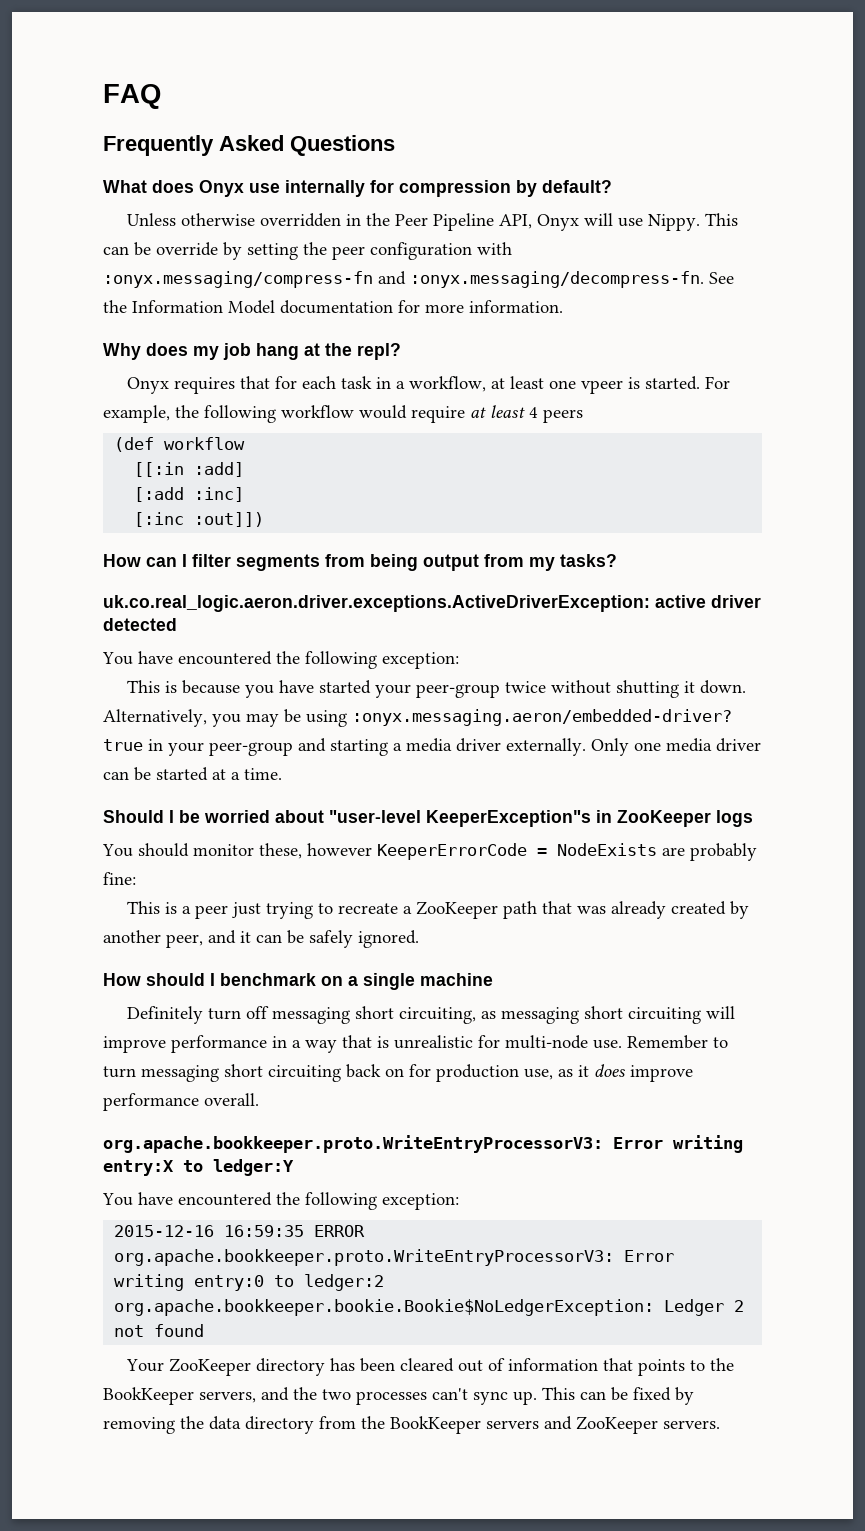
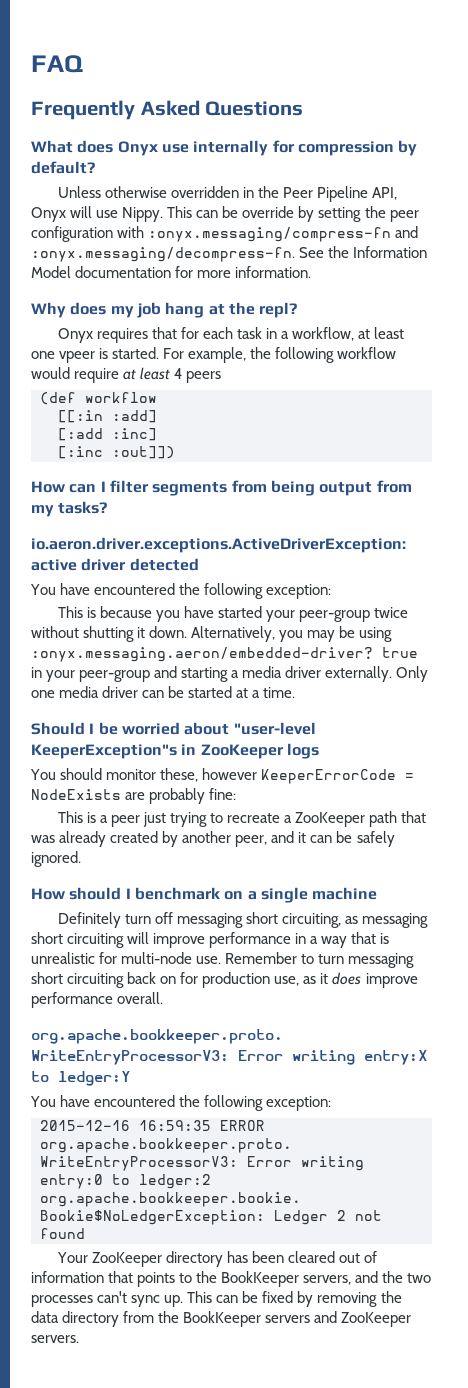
[103,595,650,612] uk.co.real_logic.aeron.driver.exceptions.ActiveDriverException: -> [31,537,406,553] io.aeron.driver.exceptions.ActiveDriverException:

